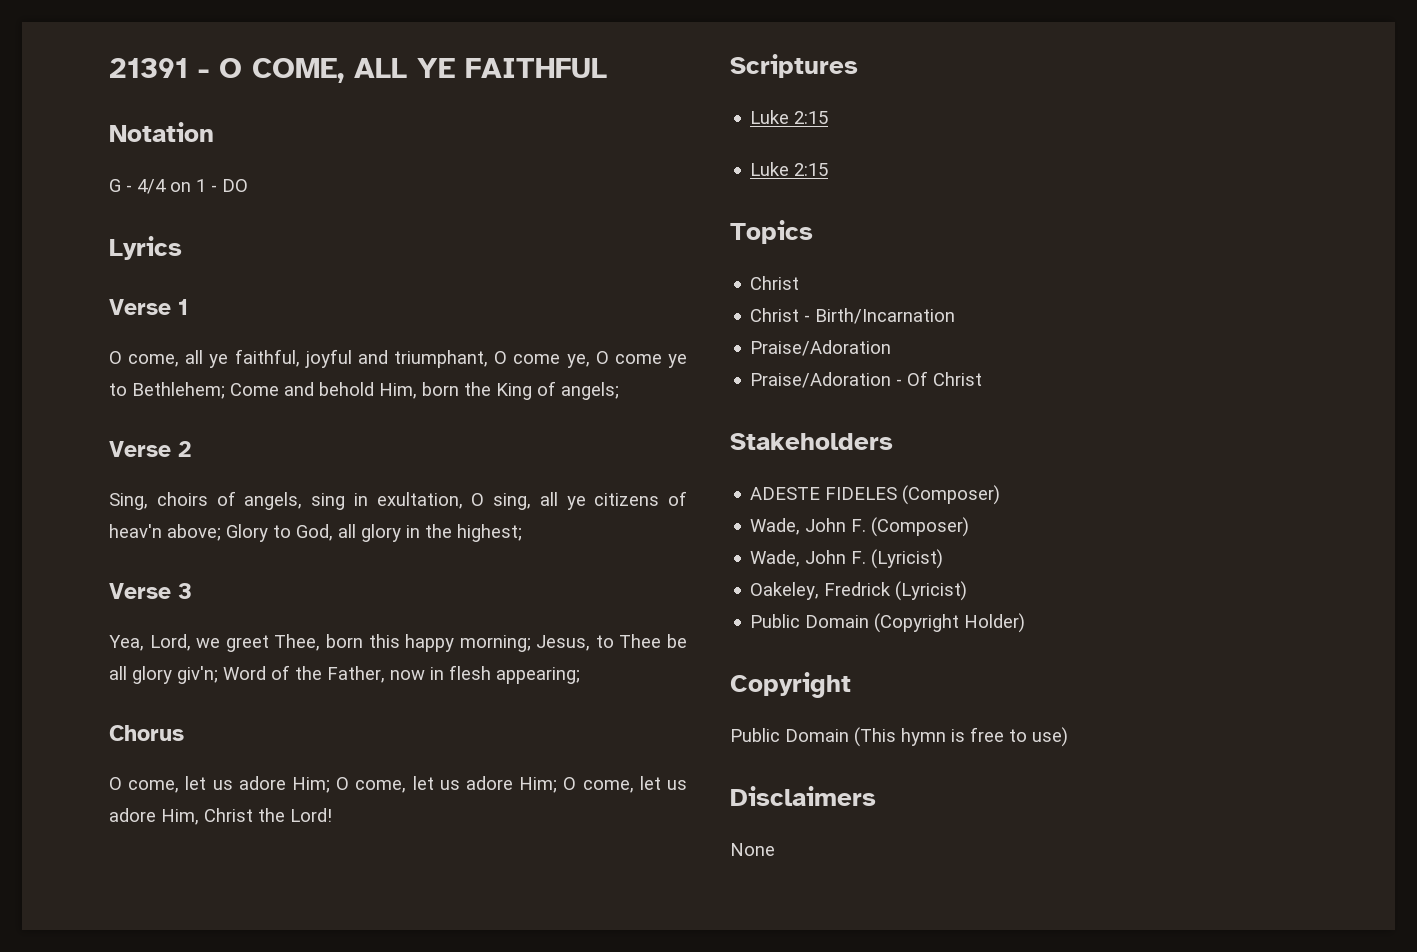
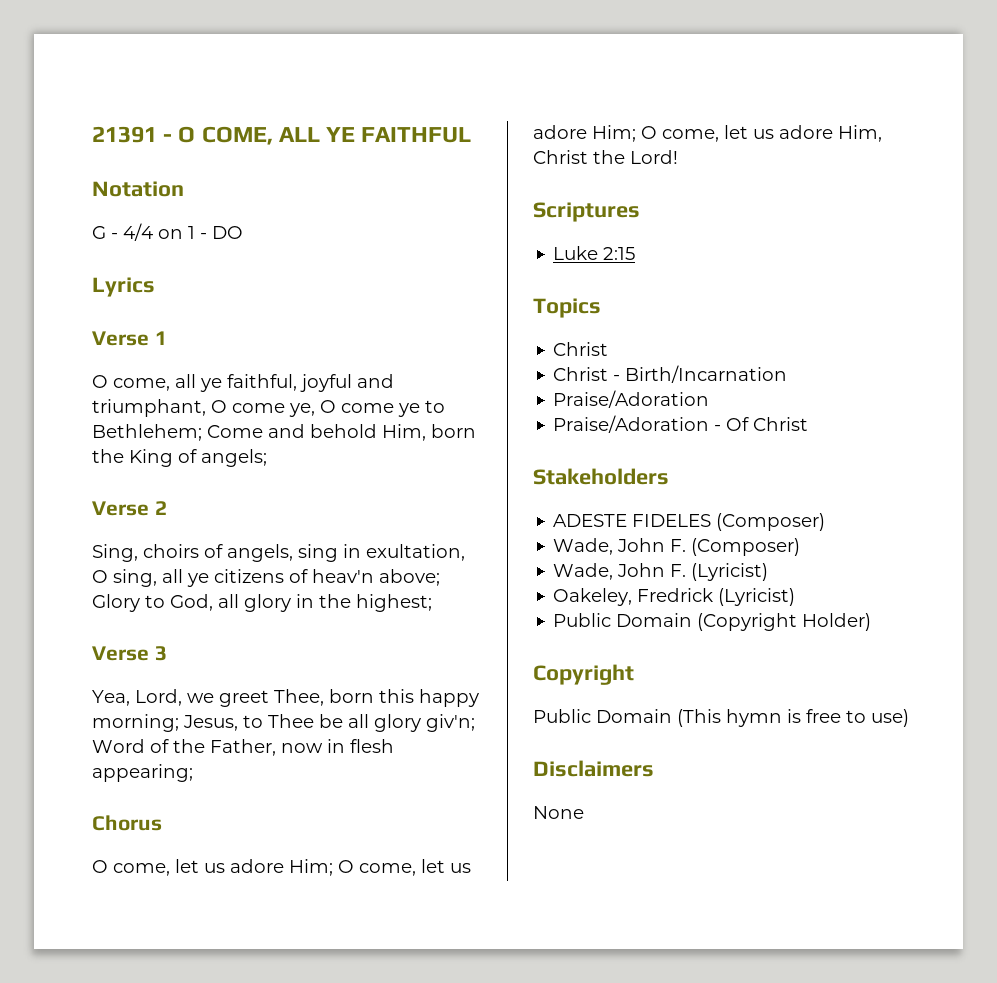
[750,162,829,176] // Luke 2:15 -> (636, 253) none

